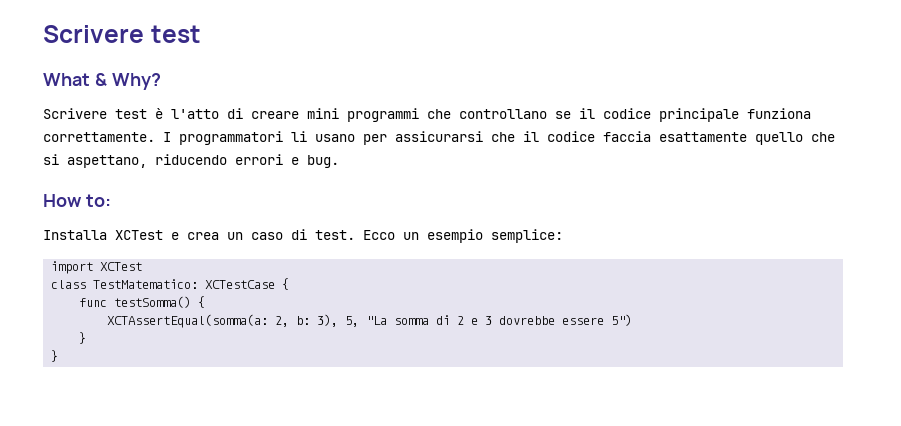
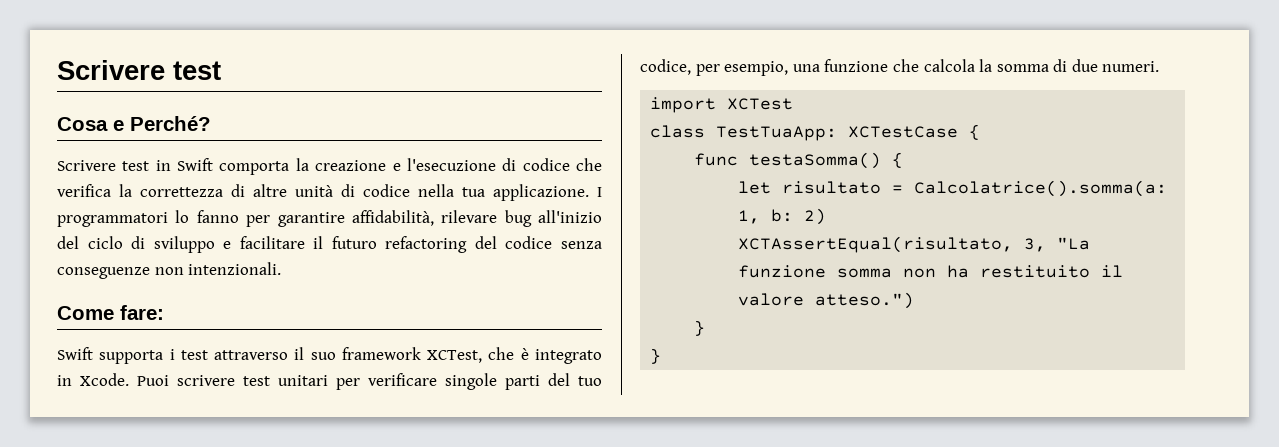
[43,73,161,90] [43,108,811,122] [43,131,835,145] [43,154,339,168] [43,194,111,207] [43,229,563,243] What & Why? // Scrivere test è l'atto di creare mini programmi che controllano se il codice principale funziona correttamente. I programmatori li usano per assicurarsi che il codice faccia esattamente quello che si aspettano, riducendo errori e bug. // How to: // Installa XCTest e crea un caso di test. Ecco un esempio semplice: -> [57,116,211,131] [57,158,603,175] [57,184,602,201] [57,210,602,227] [57,236,602,253] [57,262,282,279] [57,305,164,320] [57,347,602,364] [57,373,602,390] [640,59,1160,76] Cosa e Perché? // Scrivere test in Swift comporta la creazione e l'esecuzione di codice che verifica la correttezza di altre unità di codice nella tua applicazione. I programmatori lo fanno per garantire affidabilità, rilevare bug all'inizio del ciclo di sviluppo e facilitare il futuro refactoring del codice senza conseguenze non intenzionali. // Come fare: // Swift supporta i test attraverso il suo framework XCTest, che è integrato in Xcode. Puoi scrivere test unitari per verificare singole parti del tuo codice, per esempio, una funzione che calcola la somma di due numeri.
[93,279,199,289] TestMatematico: -> [716,126,838,141] TestTuaApp:
[114,296,206,308] [107,314,633,328] testSomma() { // XCTAssertEqual(somma(a: 2, b: 3), 5, "La somma di 2 e 3 dovrebbe essere 5") -> [749,152,904,169] [738,180,1168,197] [738,208,827,225] [738,236,1091,253] [738,265,1124,278] [738,292,915,309] testaSomma() { // let risultato = Calcolatrice().somma(a: 1, b: 2) // XCTAssertEqual(risultato, 3, "La funzione somma non ha restituito il valore atteso.")

